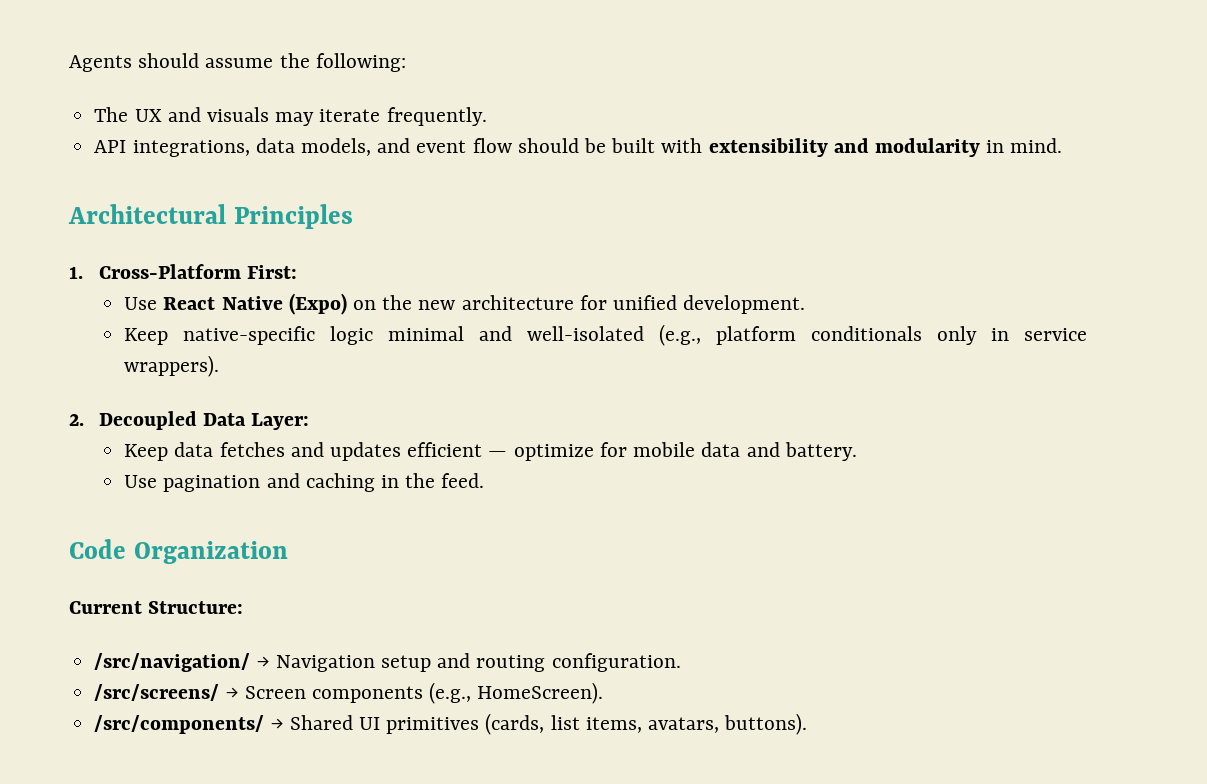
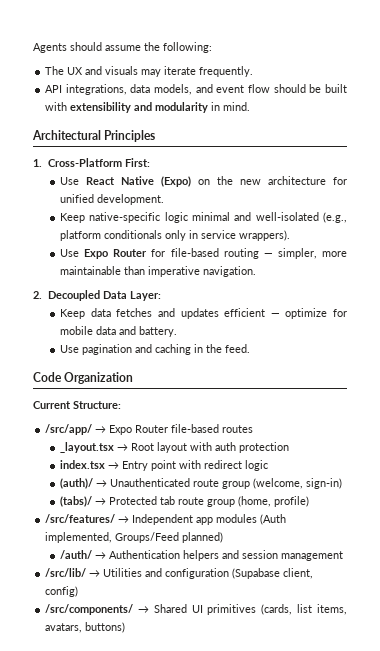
(220, 366) none -> [60,248,347,259] [60,266,257,277] // Use Expo Router for file-based routing — simpler, more maintainable than imperative navigation.
[94,653,681,672] [94,682,604,704] /src/navigation/ → Navigation setup and routing configuration. // /src/screens/ → Screen components (e.g., HomeScreen). -> [45,424,254,435] [60,442,290,453] [60,460,269,471] [60,478,343,489] [60,496,310,507] [45,514,287,525] [45,532,224,543] [60,550,344,561] [45,568,314,579] [45,586,79,597] /src/app/ → Expo Router file-based routes // _layout.tsx → Root layout with auth protection // index.tsx → Entry point with redirect logic // (auth)/ → Unauthenticated route group (welcome, sign-in) // (tabs)/ → Protected tab route group (home, profile) // /src/features/ → Independent app modules (Auth implemented, Groups/Feed planned) // /auth/ → Authentication helpers and session management // /src/lib/ → Utilities and configuration (Supabase client, config)
[724,713,808,735] buttons). -> [85,622,126,633] buttons)

